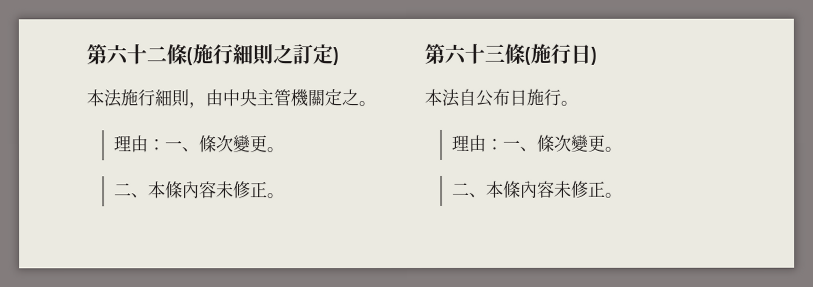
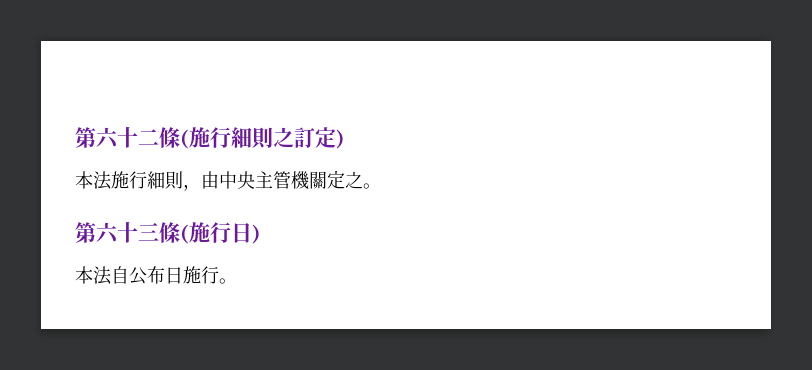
[112,135,285,153] [113,181,285,199] // 理由：一、條次變更。 // 二、本條內容未修正。 -> (381, 186) none
[450,134,623,152] [451,180,623,198] // 理由：一、條次變更。 // 二、本條內容未修正。 -> (237, 281) none

